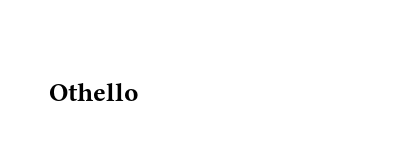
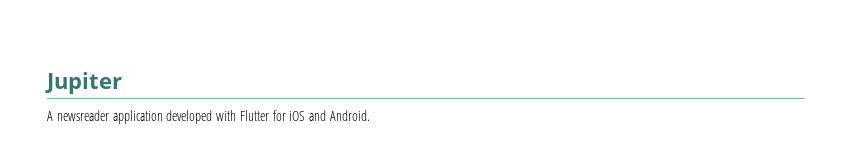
[49,83,139,101] Othello -> [45,72,122,94] [47,110,371,124] Jupiter // A newsreader application developed with Flutter for iOS and Android.

